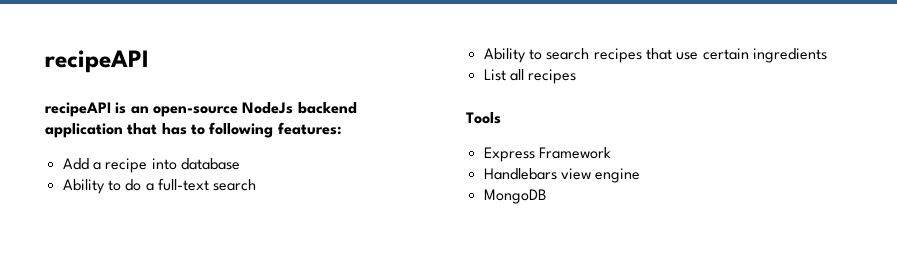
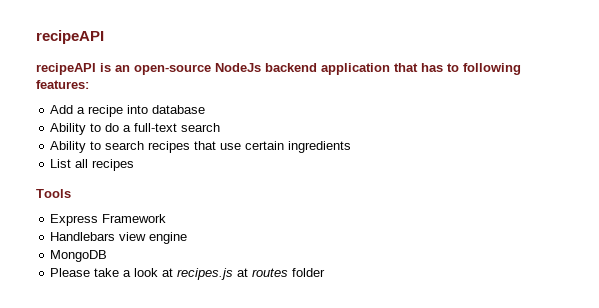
(546, 196) none -> [50,268,326,280] // Please take a look at recipes.js at routes folder

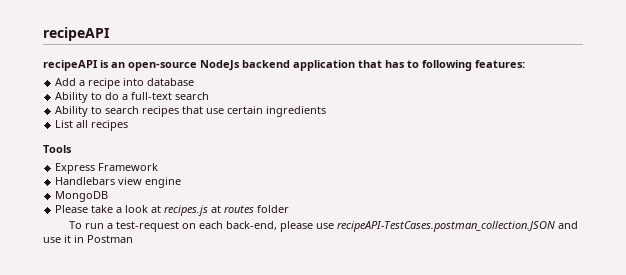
(326, 272) none -> [68,221,578,232] [43,235,133,243] // To run a test-request on each back-end, please use recipeAPI-TestCases.postman_collection.JSON and use it in Postman

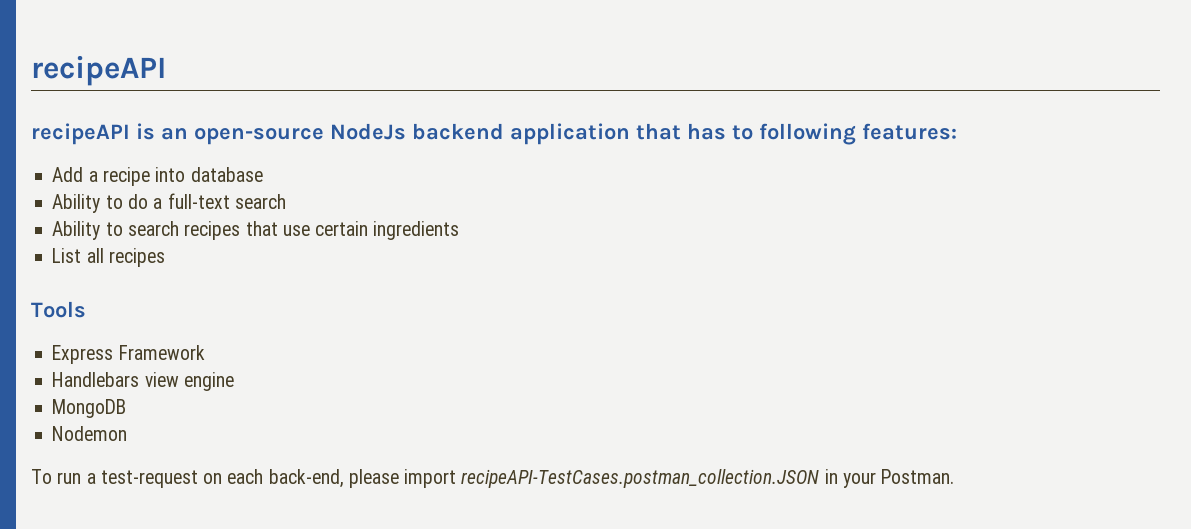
[55,205,290,216] Please take a look at recipes.js at routes folder -> [52,426,128,441] Nodemon
[315,221,578,232] [43,235,133,243] use recipeAPI-TestCases.postman_collection.JSON and use it in Postman -> [404,469,955,488] import recipeAPI-TestCases.postman_collection.JSON in your Postman.

